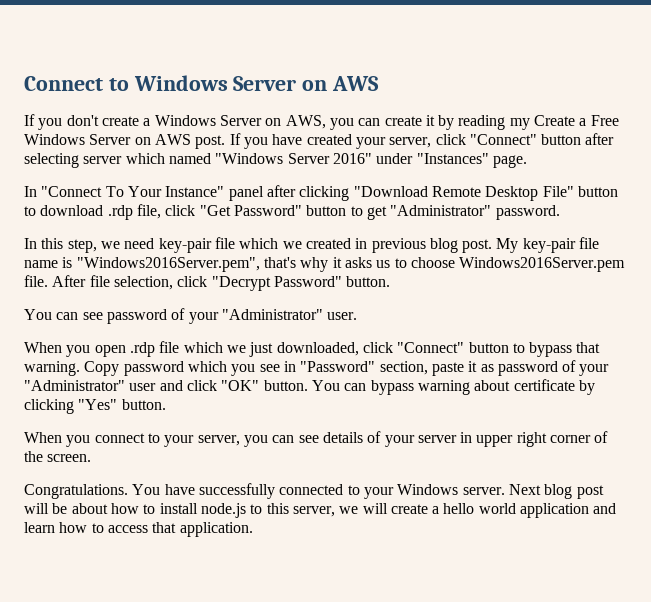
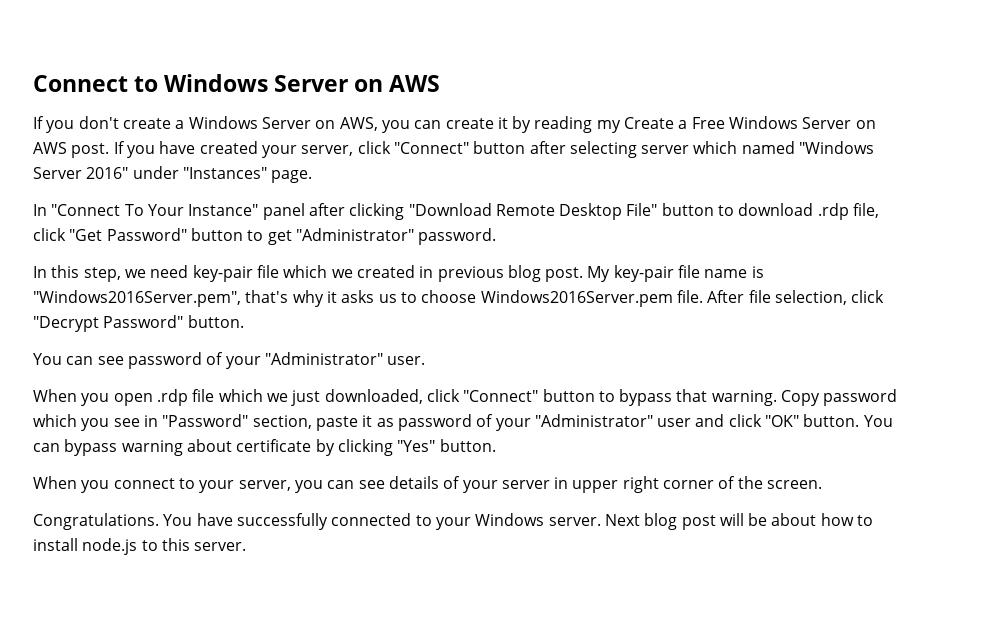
[292,503,617,518] [24,522,253,537] server, we will create a hello world application and learn how to access that application. -> [194,542,247,551] server.

